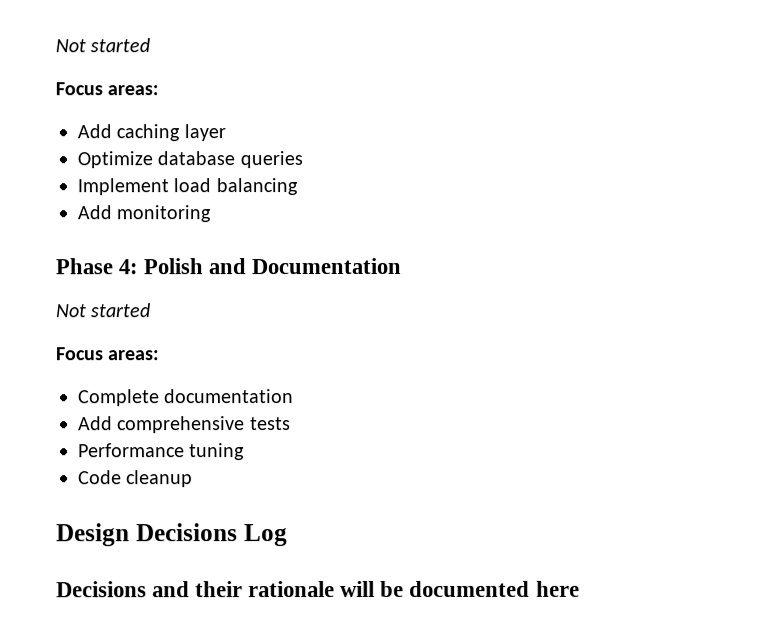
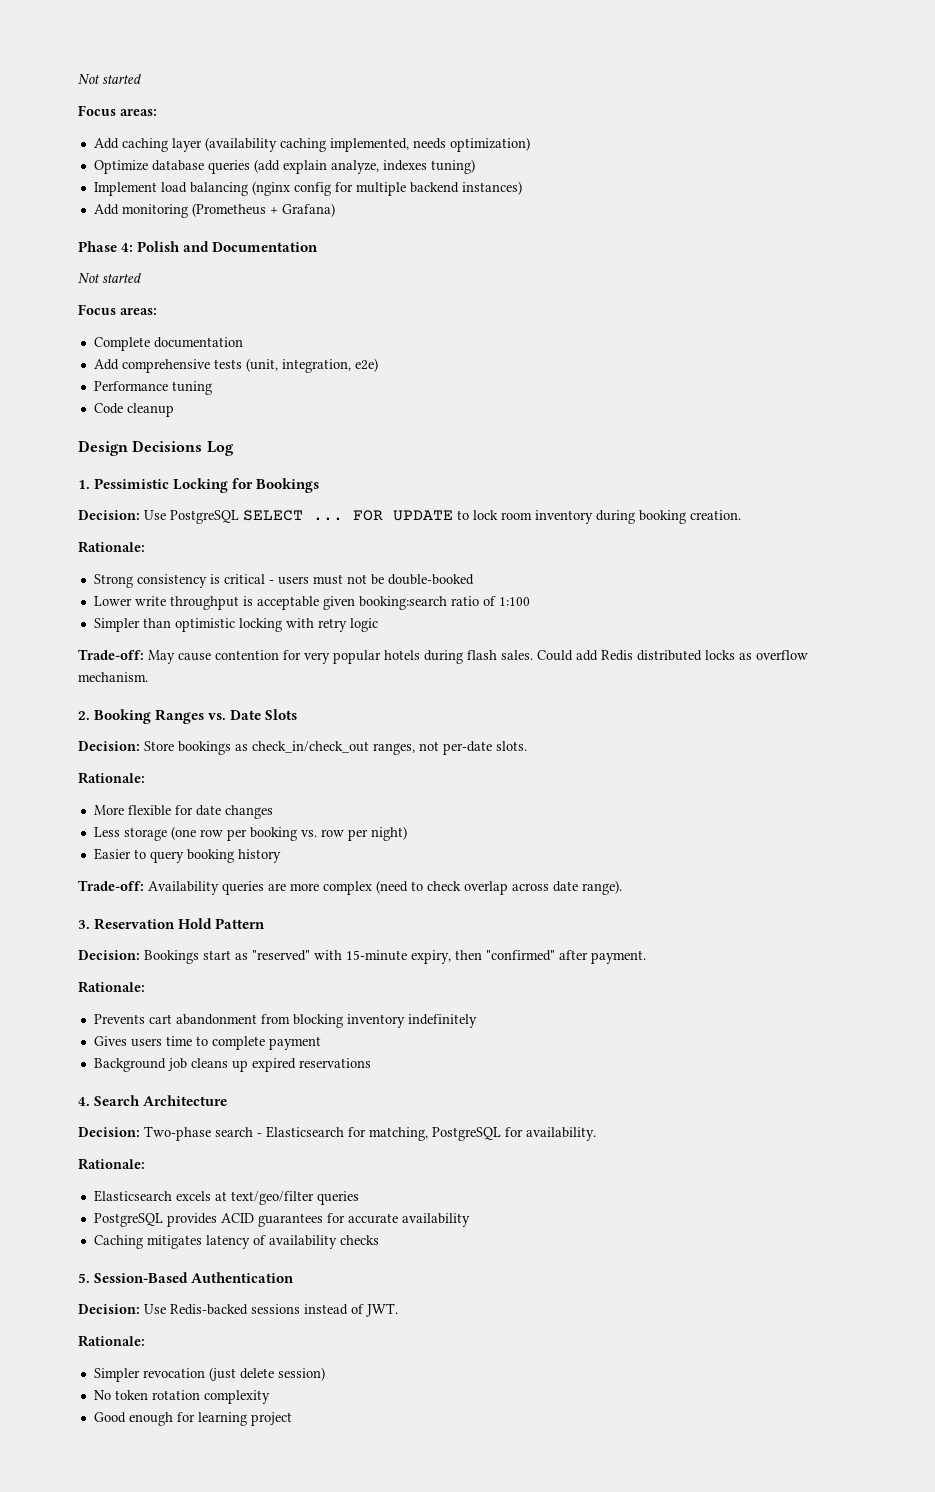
[77,151,303,169] [77,178,298,196] // Optimize database queries // Implement load balancing -> [204,137,530,152] [93,159,475,174] [93,181,522,196] (availability caching implemented, needs optimization) // Optimize database queries (add explain analyze, indexes tuning) // Implement load balancing (nginx config for multiple backend instances)
(212, 214) none -> [191,203,335,217] (Prometheus + Grafana)
(291, 424) none -> [245,358,378,373] (unit, integration, e2e)
[56,580,580,598] Decisions and their rationale will be documented here -> [78,478,320,493] [78,510,741,524] [78,541,145,553] [93,574,474,588] [93,596,530,610] [93,618,378,632] [78,649,808,664] [78,672,148,682] [78,709,298,724] [78,741,527,755] [78,772,145,784] [93,805,273,819] [93,826,407,841] [93,848,281,863] [78,880,622,895] [78,918,266,930] [78,950,646,964] [78,981,145,993] [93,1014,477,1028] [93,1036,321,1050] [93,1058,371,1072] [78,1095,228,1106] [78,1126,596,1141] [78,1158,145,1170] [93,1190,359,1205] [93,1213,470,1227] [93,1235,379,1249] [78,1272,295,1283] [78,1303,398,1317] [78,1335,145,1347] [93,1367,325,1382] [93,1390,270,1404] [93,1412,292,1426] 1. Pessimistic Locking for Bookings // Decision: Use PostgreSQL SELECT ... FOR UPDATE to lock room inventory during booking creation. // Rationale: // Strong consistency is critical - users must not be double-booked // Lower write throughput is acceptable given booking:search ratio of 1:100 // Simpler than optimistic locking with retry logic // Trade-off: May cause contention for very popular hotels during flash sales. Could add Redis distributed locks as overflow mechanism. // 2. Booking Ranges vs. Date Slots // Decision: Store bookings as check_in/check_out ranges, not per-date slots. // Rationale: // More flexible for date changes // Less storage (one row per booking vs. row per night) // Easier to query booking history // Trade-off: Availability queries are more complex (need to check overlap across date range). // 3. Reservation Hold Pattern // Decision: Bookings start as "reserved" with 15-minute expiry, then "confirmed" after payment. // Rationale: // Prevents cart abandonment from blocking inventory indefinitely // Gives users time to complete payment // Background job cleans up expired reservations // 4. Search Architecture // Decision: Two-phase search - Elasticsearch for matching, PostgreSQL for availability. // Rationale: // Elasticsearch excels at text/geo/filter queries // PostgreSQL provides ACID guarantees for accurate availability // Caching mitigates latency of availability checks // 5. Session-Based Authentication // Decision: Use Redis-backed sessions instead of JWT. // Rationale: // Simpler revocation (just delete session) // No token rotation complexity // Good enough for learning project

